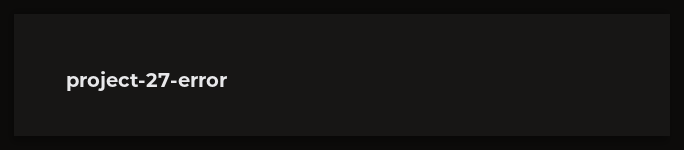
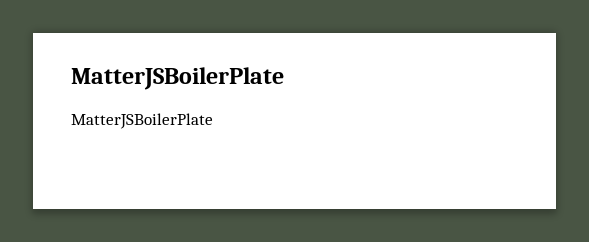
[66,71,227,91] project-27-error -> [71,67,284,90] [71,113,213,129] MatterJSBoilerPlate // MatterJSBoilerPlate

